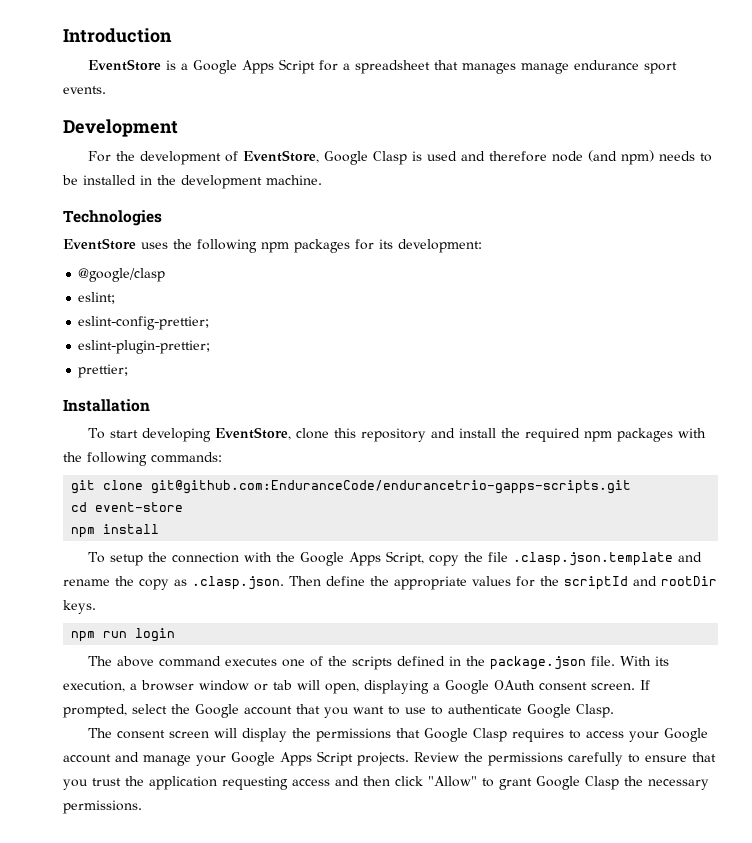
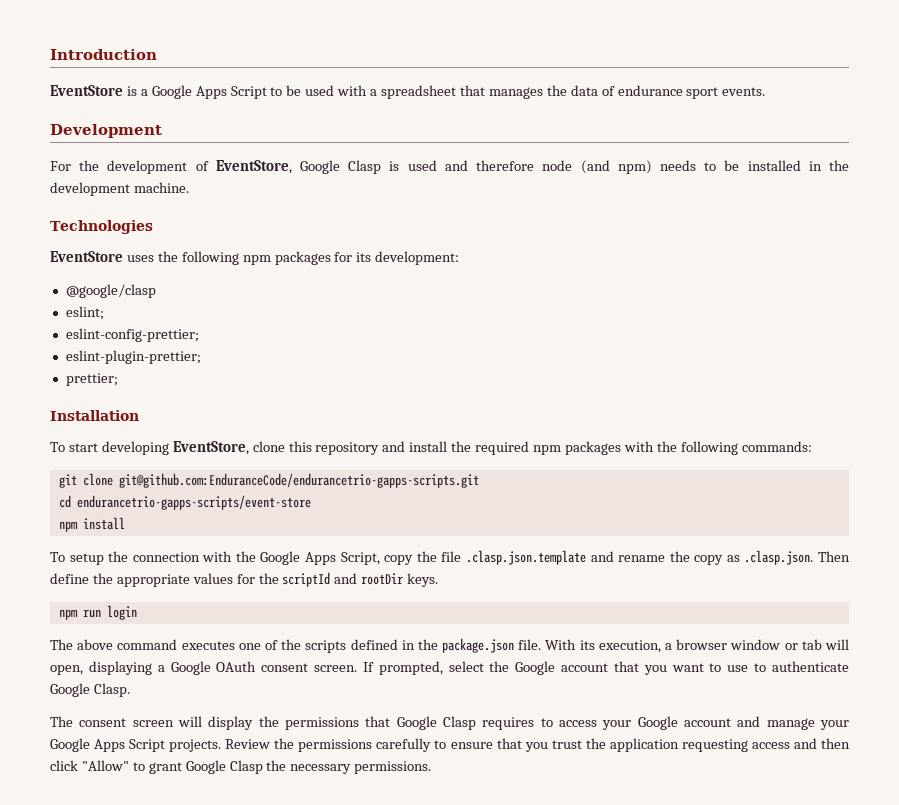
[318,60,338,71] for -> [270,85,368,96] to be used with
[520,63,569,74] manage -> [546,85,615,96] the data of
[95,502,184,512] event-store -> [76,495,311,510] endurancetrio-gapps-scripts/event-store

